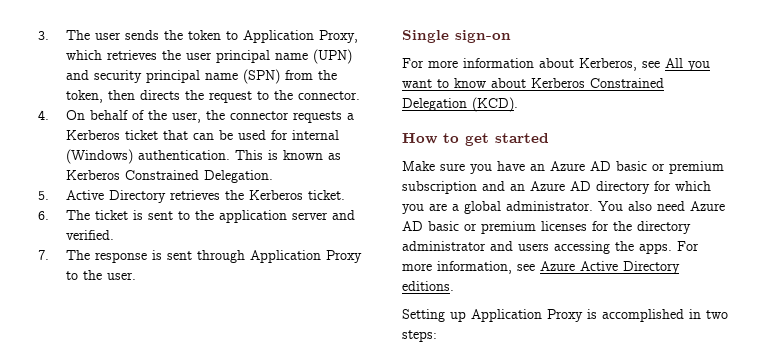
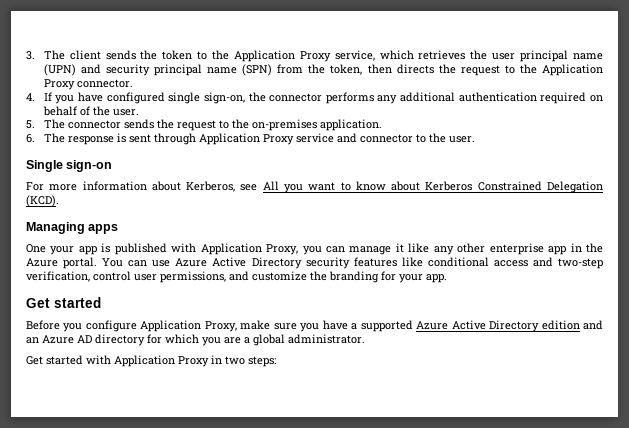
[94,32,121,40] user -> [69,50,101,60] client
[242,30,358,43] Application Proxy, -> [212,50,375,62] the Application Proxy service,
(293, 95) none -> [542,64,603,76] [43,79,75,90] Application Proxy
[65,110,354,123] [65,130,339,140] [65,149,341,164] [65,170,273,183] [38,190,345,203] [38,210,355,223] [65,230,114,240] [38,250,49,260] On behalf of the user, the connector requests a Kerberos ticket that can be used for internal (Windows) authentication. This is known as Kerberos Constrained Delegation. // 5. Active Directory retrieves the Kerberos ticket. // 6. The ticket is sent to the application server and verified. // 7. -> [43,92,603,104] [42,106,139,116] [26,119,382,131] [26,134,35,143] If you have configured single sign-on, the connector performs any additional authentication required on behalf of the user. // 5. The connector sends the request to the on-premises application. // 6.
(362, 256) none -> [295,133,413,143] service and connector
[402,133,549,146] [402,161,724,174] [402,181,477,194] How to get started // Make sure you have an Azure AD basic or premium subscription -> [26,222,119,234] [26,243,604,255] [26,257,603,269] [26,271,447,283] [26,297,101,308] [26,320,580,332] Managing apps // One your app is published with Application Proxy, you can manage it like any other enterprise app in the Azure portal. You can use Azure Active Directory security features like conditional access and two-step verification, control user permissions, and customize the branding for your app. // Get started // Before you configure Application Proxy, make sure you have a supported Azure Active Directory edition
[598,201,725,211] [402,221,691,234] [402,241,699,254] [402,261,680,274] [402,281,454,291] [402,309,684,322] You also need Azure AD basic or premium licenses for the directory administrator and users accessing the apps. For more information, see Azure Active Directory editions. // Setting up Application Proxy is accomplished -> [26,355,209,367] // Get started with Application Proxy

